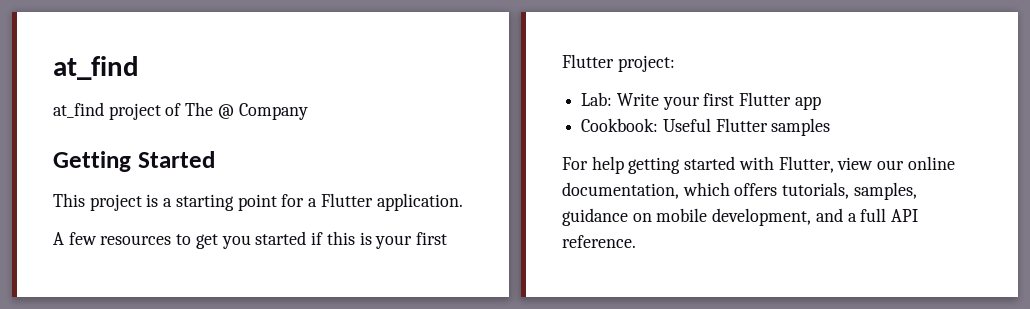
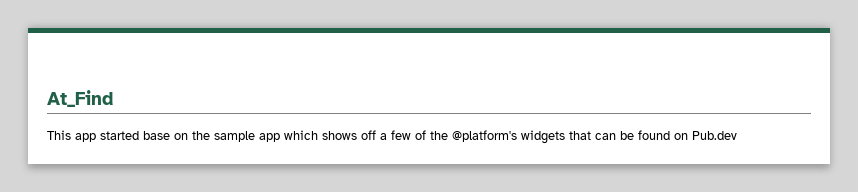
[53,56,139,80] [53,102,308,120] [53,151,215,172] [53,193,463,211] [53,231,447,249] [562,54,675,72] [581,92,821,110] [581,118,831,136] [562,156,955,174] [562,182,917,200] [562,208,919,226] [562,235,636,248] at_find // at_find project of The @ Company // Getting Started // This project is a starting point for a Flutter application. // A few resources to get you started if this is your first Flutter project: // Lab: Write your first Flutter app // Cookbook: Useful Flutter samples // For help getting started with Flutter, view our online documentation, which offers tutorials, samples, guidance on mobile development, and a full API reference. -> [47,90,113,107] [47,130,737,144] At_Find // This app started base on the sample app which shows off a few of the @platform's widgets that can be found on Pub.dev

